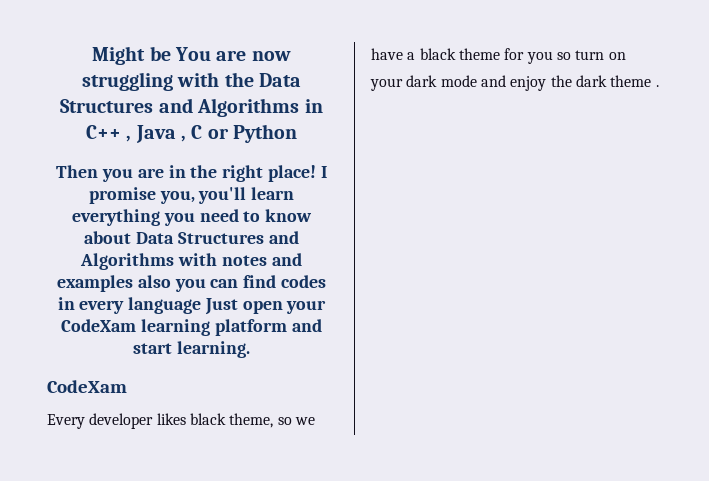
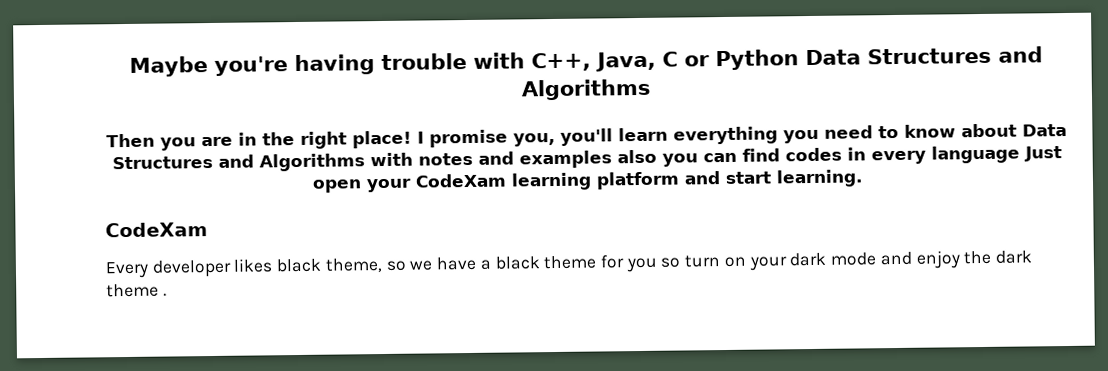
[92,46,291,65] [81,72,302,91] [60,98,323,117] [85,124,298,143] Might be You are now struggling with the Data Structures and Algorithms in C++ , Java , C or Python -> [128,46,1043,77] [520,78,651,101] Maybe you're having trouble with C++, Java, C or Python Data Structures and Algorithms

